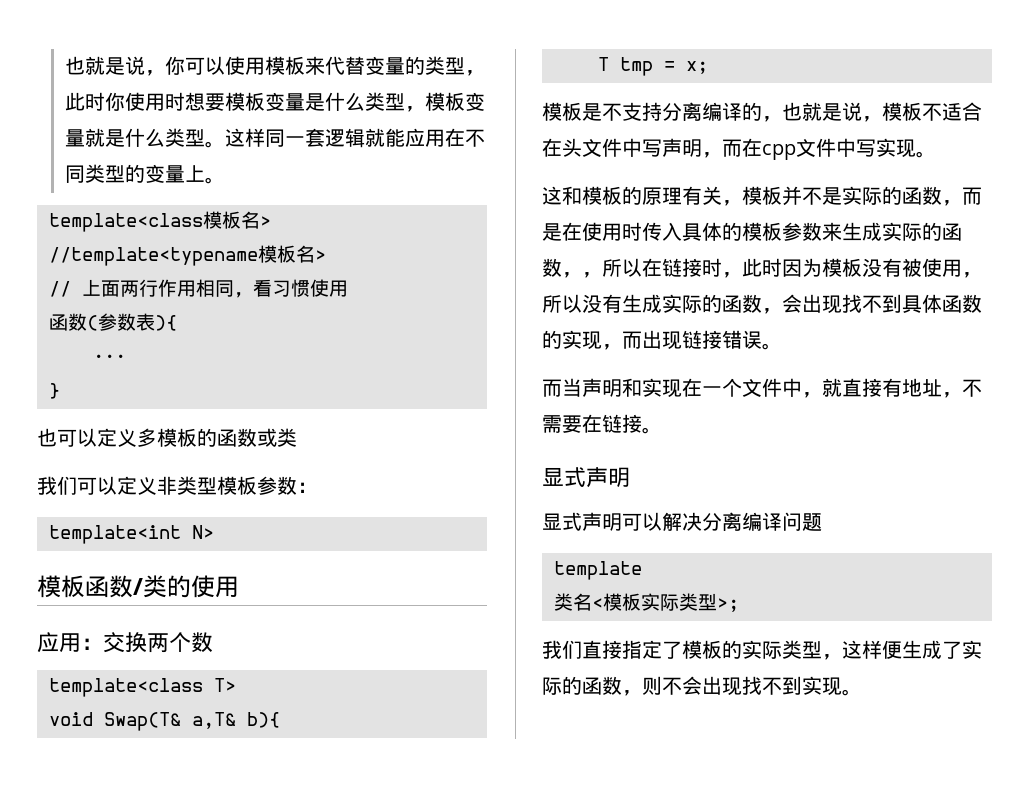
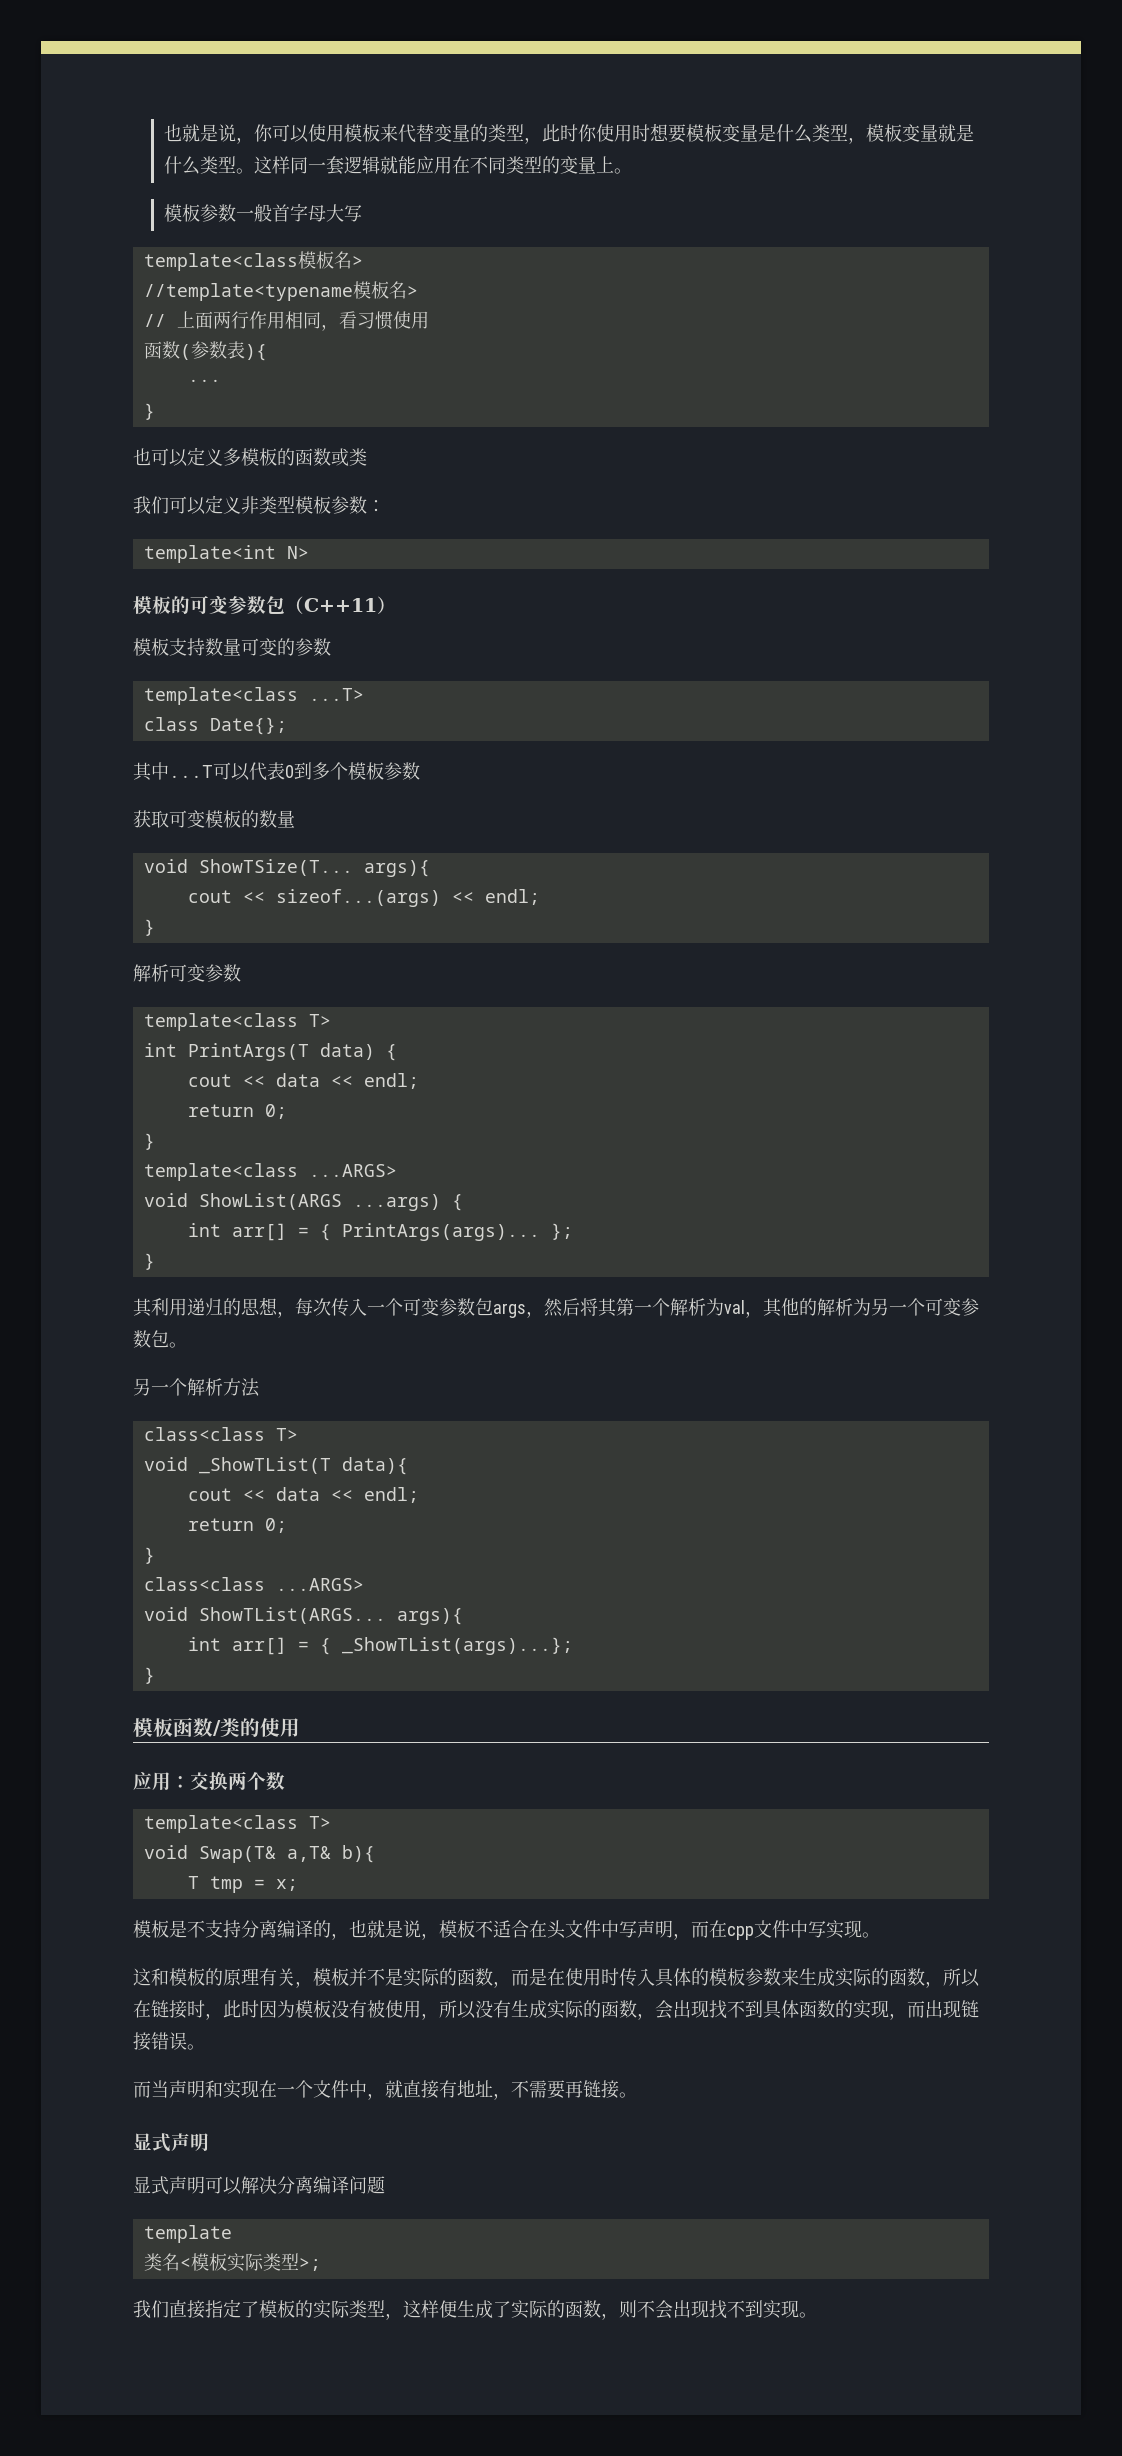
(226, 180) none -> [163,203,362,222] // 模板参数一般首字母大写
(214, 532) none -> [133,595,396,614] [133,638,331,656] [143,687,364,705] [143,717,287,735] [133,762,420,781] [133,810,295,828] [143,859,430,877] [187,889,540,907] [143,919,155,936] [133,964,241,982] [143,1013,331,1031] [143,1043,397,1061] [187,1073,419,1089] [187,1104,287,1119] [143,1133,155,1150] [143,1163,397,1181] [143,1193,463,1211] [187,1223,573,1241] [143,1253,155,1270] [133,1297,979,1318] [133,1330,187,1348] [133,1378,260,1397] [143,1427,298,1441] [143,1457,408,1475] [187,1487,419,1503] [187,1518,287,1533] [143,1547,155,1564] [143,1577,364,1591] [143,1607,463,1625] [187,1637,573,1655] [143,1667,155,1684] // 模板的可变参数包（C++11） // 模板支持数量可变的参数 // template<class ...T> // class Date{}; // 其中...T可以代表0到多个模板参数 // 获取可变模板的数量 // void ShowTSize(T... args){ // cout << sizeof...(args) << endl; // } // 解析可变参数 // template<class T> // int PrintArgs(T data) { // cout << data << endl; // return 0; // } // template<class ...ARGS> // void ShowList(ARGS ...args) { // int arr[] = { PrintArgs(args)... }; // } // 其利用递归的思想，每次传入一个可变参数包args，然后将其第一个解析为val，其他的解析为另一个可变参数包。 // 另一个解析方法 // class<class T> // void _ShowTList(T data){ // cout << data << endl; // return 0; // } // class<class ...ARGS> // void ShowTList(ARGS... args){ // int arr[] = { _ShowTList(args)...}; // }
[582,272,602,278] ， -> (943, 1984) none
[582,414,602,433] 在 -> [565,2080,583,2098] 再

